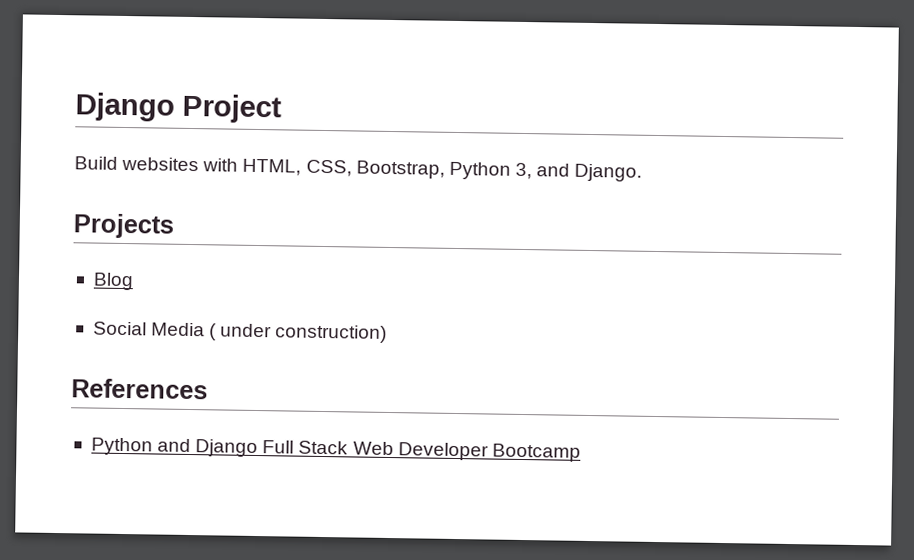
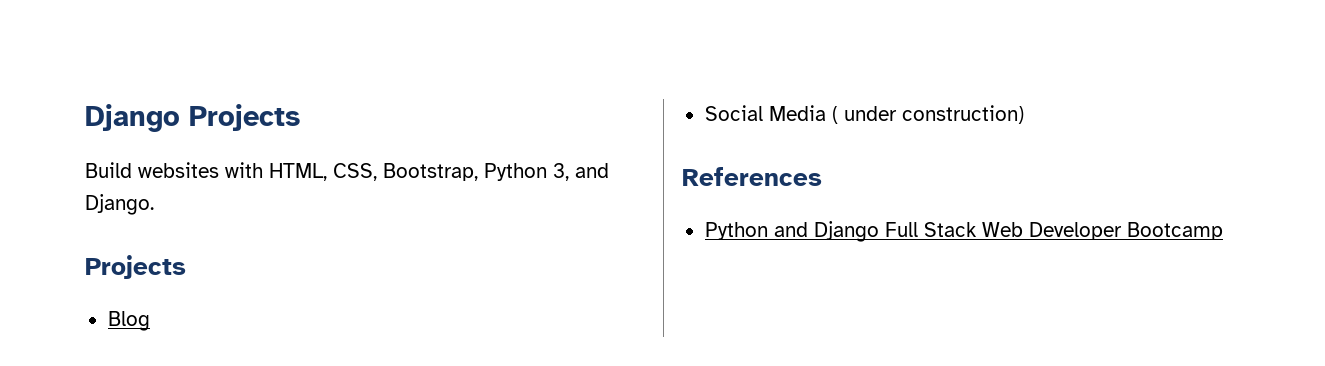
[75,92,282,124] Django Project -> [85,104,300,132] Django Projects

